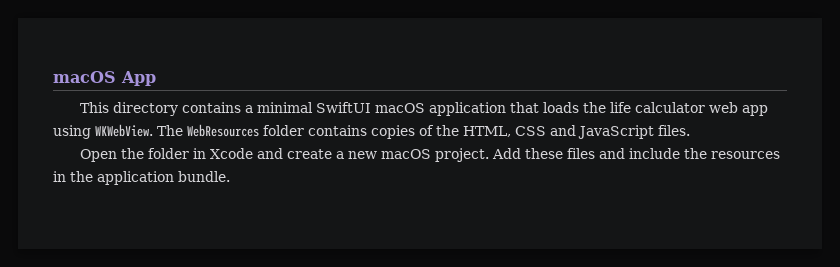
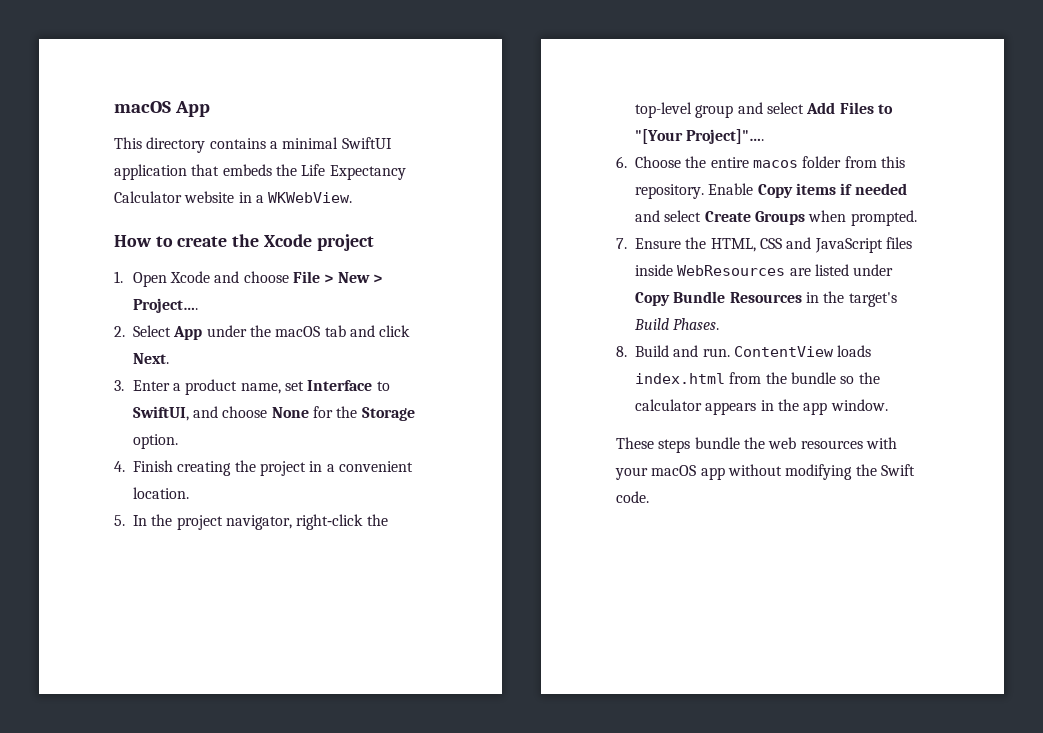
[375,103,426,113] macOS -> (392, 143) none
[543,102,769,116] [53,124,434,139] loads the life calculator web app using WKWebView. The WebResources folder contains copies of -> [222,164,406,180] [114,191,353,203] [114,234,374,251] [114,271,383,287] [132,298,198,313] [114,325,411,340] [133,353,169,364] [114,379,390,395] [132,406,415,421] [132,434,178,449] [114,460,413,476] [133,487,189,499] [114,514,388,530] [635,102,893,118] [635,129,765,144] [616,156,905,168] [635,183,907,199] [635,210,917,226] [616,238,681,249] embeds the Life Expectancy Calculator website in a WKWebView. // How to create the Xcode project // 1. Open Xcode and choose File > New > Project…. // 2. Select App under the macOS tab and click Next. // 3. Enter a product name, set Interface to SwiftUI, and choose None for the Storage option. // 4. Finish creating the project in a convenient location. // 5. In the project navigator, right‑click the top-level group and select Add Files to "[Your Project]"…. // 6. Choose the entire macos folder from this repository. Enable Copy items if needed and select Create Groups when prompted. // 7. Ensure
[658,125,690,136] [80,148,781,162] [53,171,230,185] files. // Open the folder in Xcode and create a new macOS project. Add these files and include the resources in the application bundle. -> [885,237,912,249] [635,264,894,276] [635,291,897,307] [634,318,720,330] [616,345,872,357] [635,372,880,384] [635,399,888,415] [616,437,897,453] [615,464,915,480] [616,491,649,503] files inside WebResources are listed under Copy Bundle Resources in the target's Build Phases. // 8. Build and run. ContentView loads index.html from the bundle so the calculator appears in the app window. // These steps bundle the web resources with your macOS app without modifying the Swift code.

